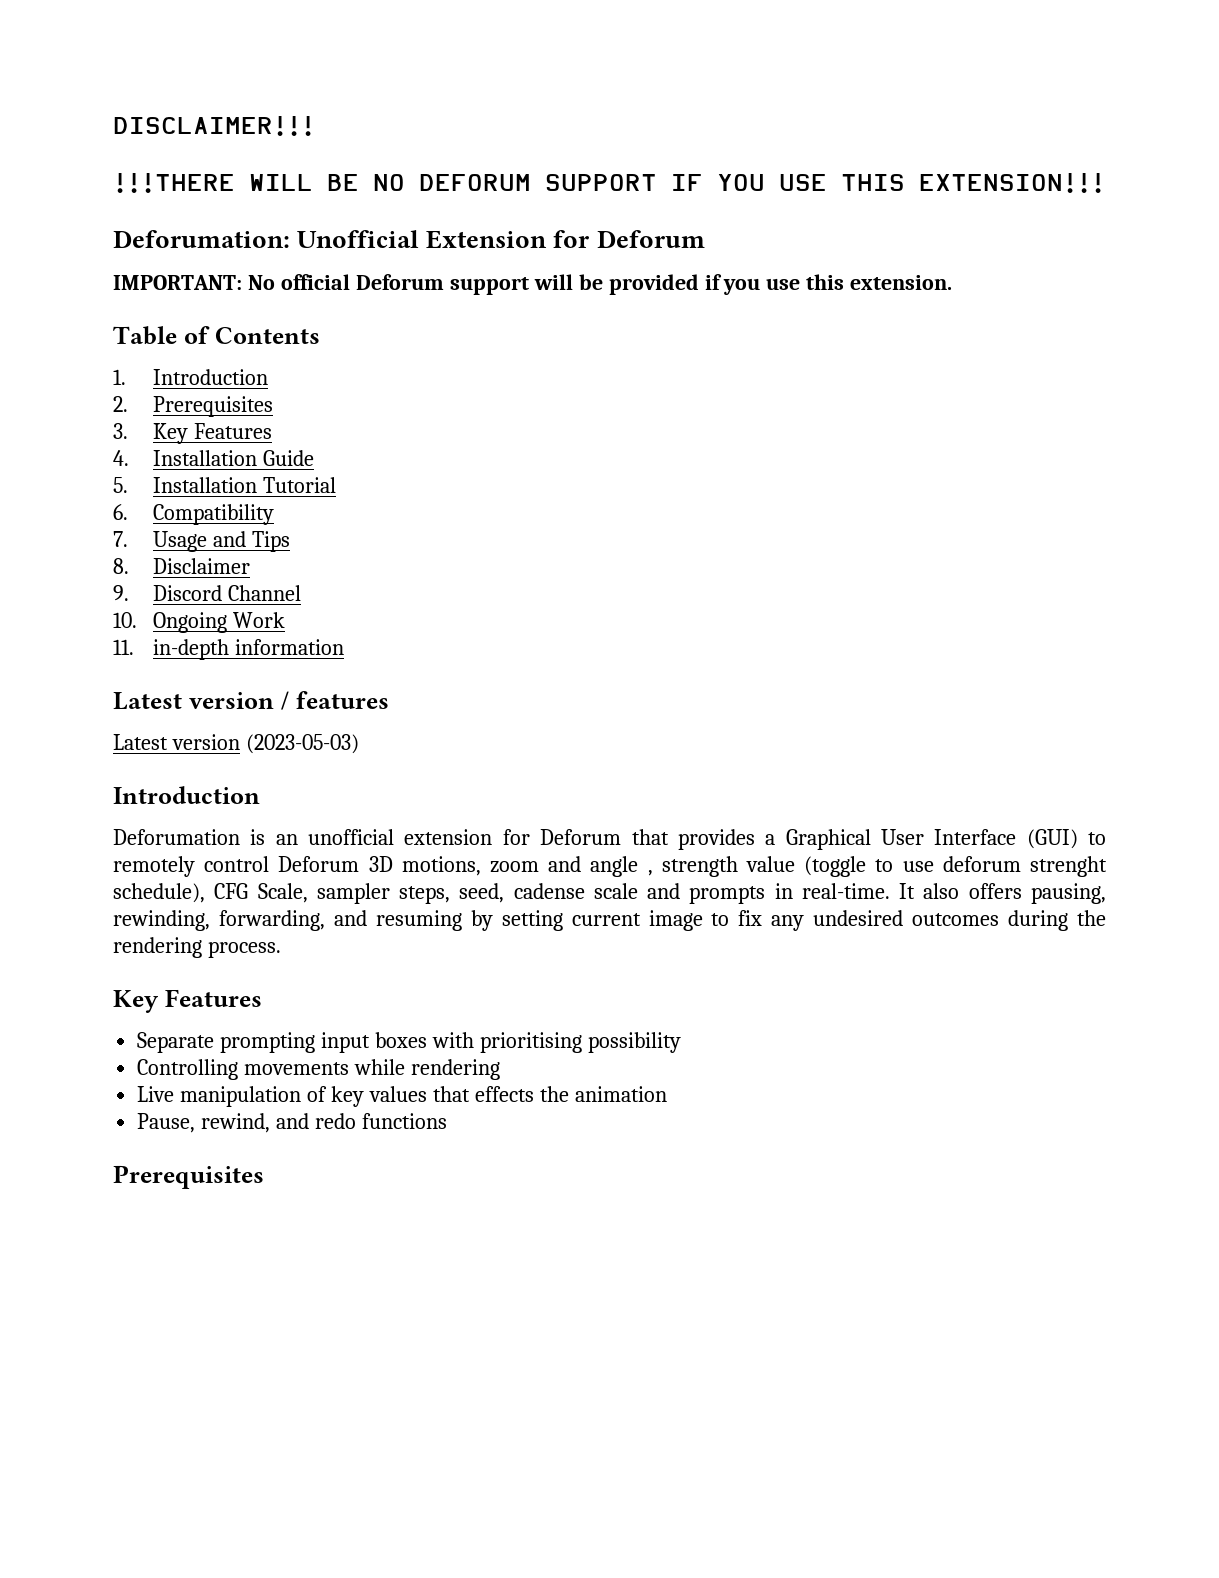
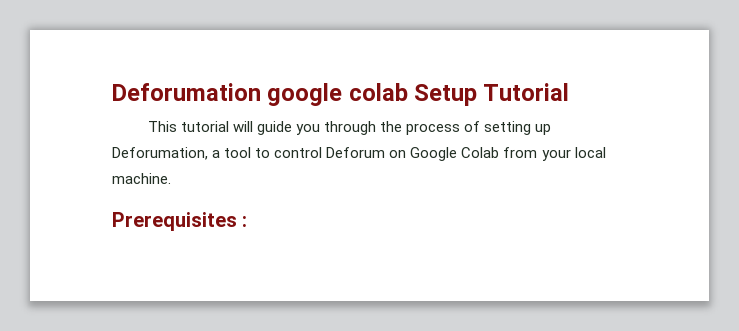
[113,116,315,136] [113,173,1105,193] [113,230,705,249] [113,274,953,295] [113,326,320,345] [113,369,268,385] [113,396,273,417] [113,423,272,444] [113,450,314,466] [113,477,336,493] [113,504,274,525] [113,531,290,552] [113,558,250,574] [113,585,301,601] [113,612,285,633] [113,639,344,660] [113,691,389,710] [113,734,359,754] [113,786,260,804] [113,829,1106,850] [113,856,1108,877] [113,883,1106,904] [113,910,1107,931] [113,937,281,958] [113,989,262,1013] [137,1032,681,1053] [137,1059,501,1080] [137,1086,667,1107] [137,1113,447,1133] [113,1165,264,1189] DISCLAIMER!!! // !!!THERE WILL BE NO DEFORUM SUPPORT IF YOU USE THIS EXTENSION!!! // Deforumation: Unofficial Extension for Deforum // IMPORTANT: No official Deforum support will be provided if you use this extension. // Table of Contents // 1. Introduction // 2. Prerequisites // 3. Key Features // 4. Installation Guide // 5. Installation Tutorial // 6. Compatibility // 7. Usage and Tips // 8. Disclaimer // 9. Discord Channel // 10. Ongoing Work // 11. in-depth information // Latest version / features // Latest version (2023-05-03) // Introduction // Deforumation is an unofficial extension for Deforum that provides a Graphical User Interface (GUI) to remotely control Deforum 3D motions, zoom and angle , strength value (toggle to use deforum strenght schedule), CFG Scale, sampler steps, seed, cadense scale and prompts in real-time. It also offers pausing, rewinding, forwarding, and resuming by setting current image to fix any undesired outcomes during the rendering process. // Key Features // Separate prompting input boxes with prioritising possibility // Controlling movements while rendering // Live manipulation of key values that effects the animation // Pause, rewind, and redo functions // Prerequisites -> [112,83,570,106] [147,121,552,135] [112,147,606,161] [112,173,171,184] [112,212,248,231] Deforumation google colab Setup Tutorial // This tutorial will guide you through the process of setting up Deforumation, a tool to control Deforum on Google Colab from your local machine. // Prerequisites :

